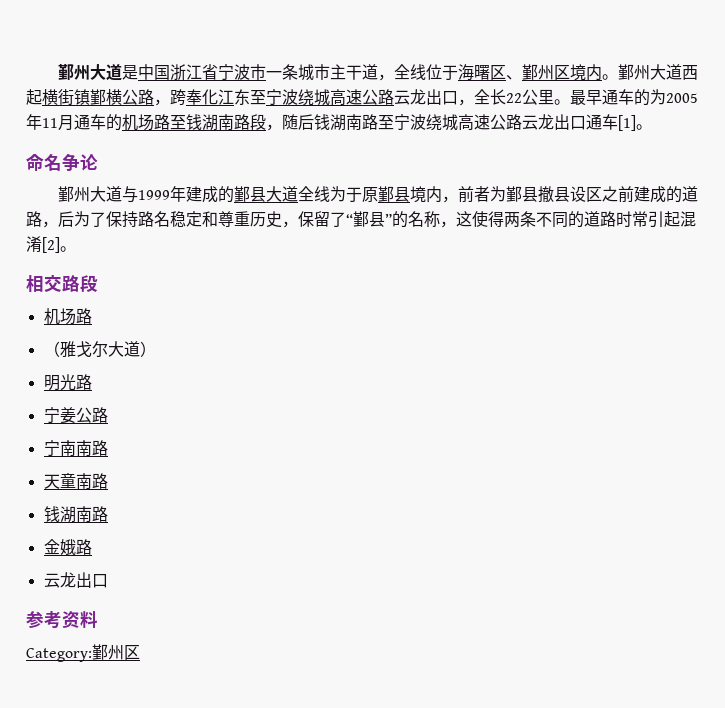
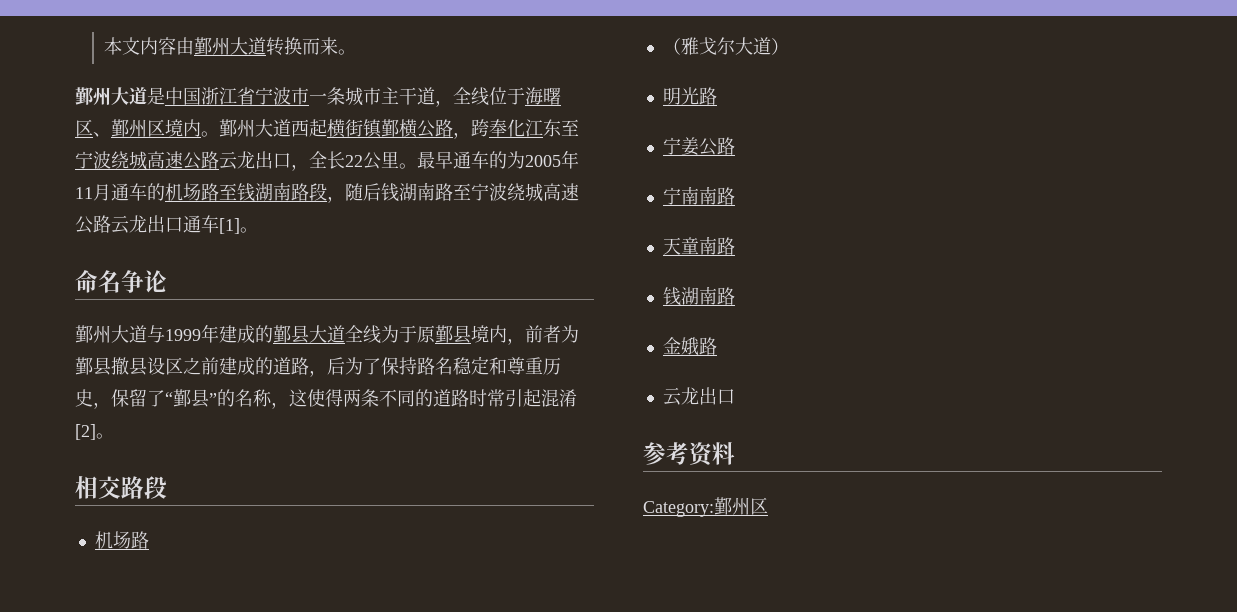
(57, 71) none -> [104,37,357,56] 本文内容由鄞州大道转换而来。 //

